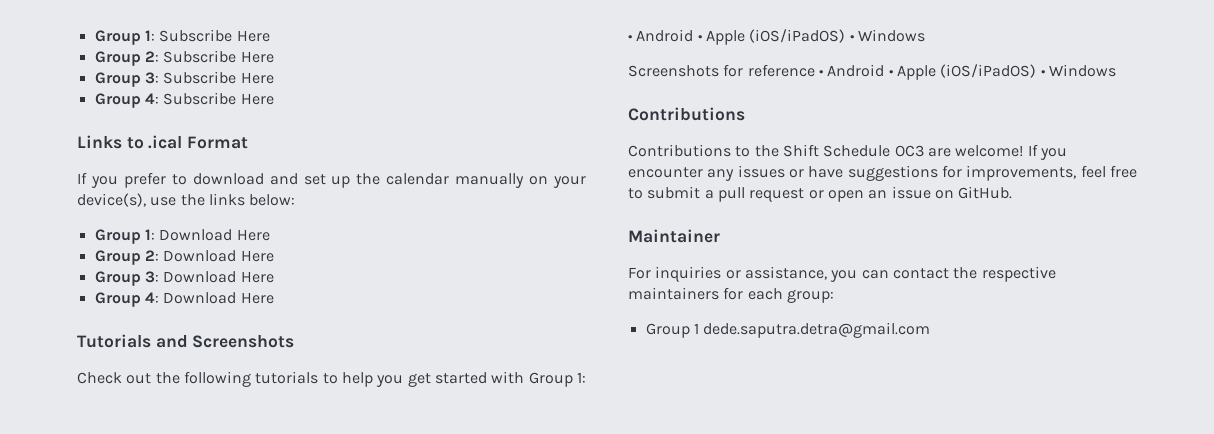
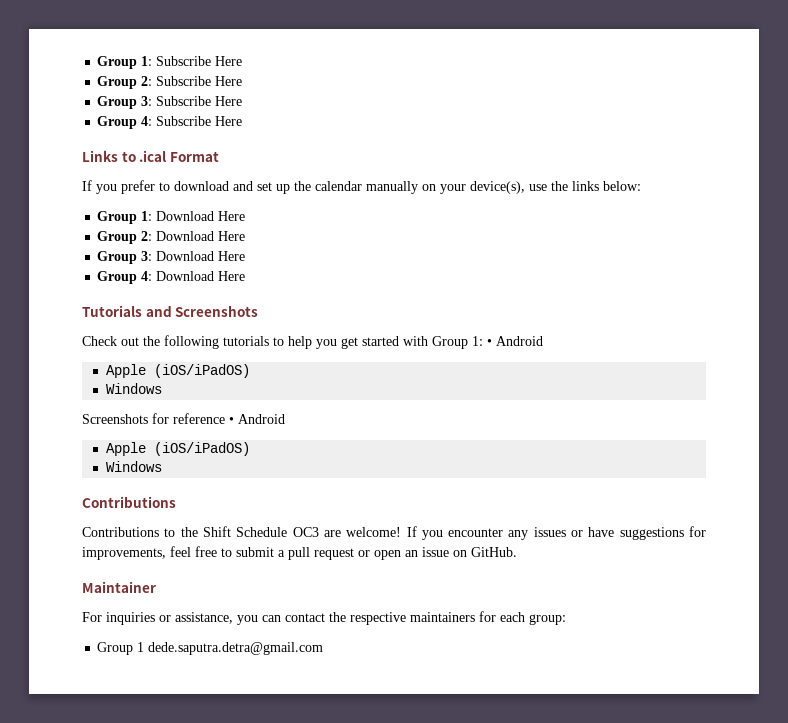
[697,29,854,45] • Apple (iOS/iPadOS) • -> [105,364,250,378] // Apple (iOS/iPadOS) //
[888,64,1045,80] • Apple (iOS/iPadOS) • -> [105,442,250,456] // Apple (iOS/iPadOS) //

